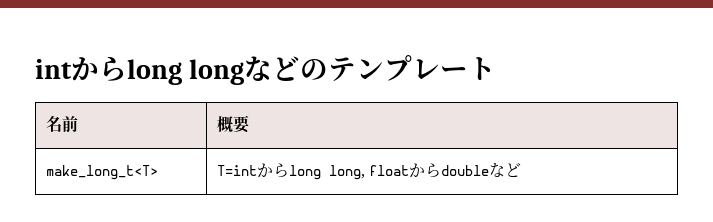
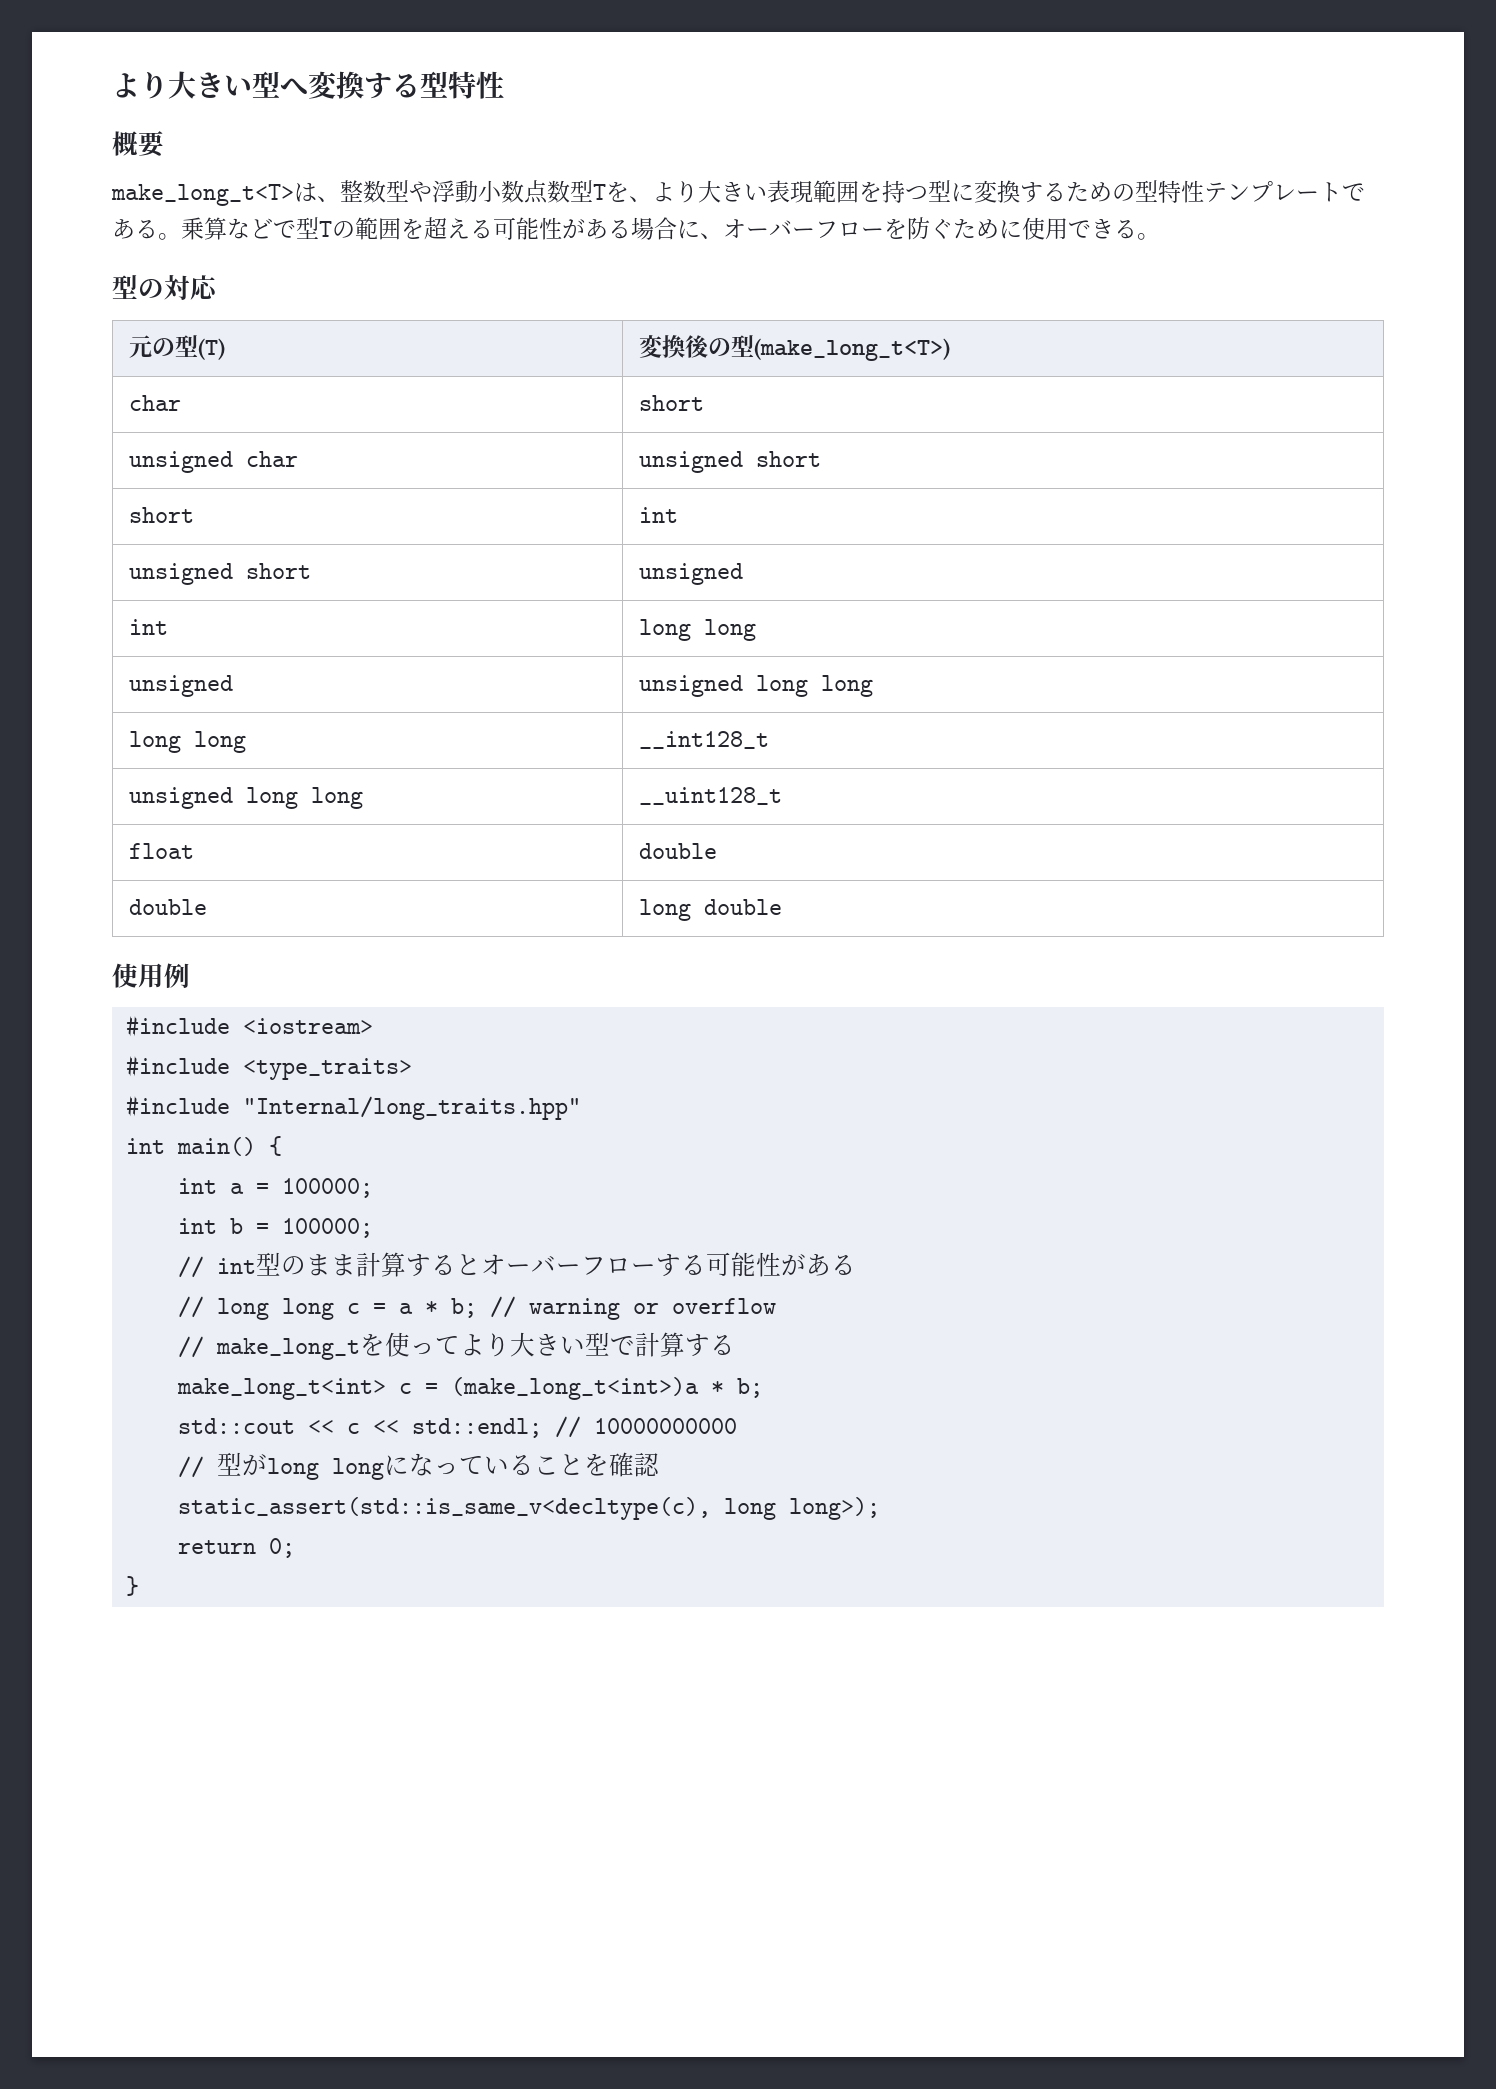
[35,55,497,85] [45,115,78,133] [216,115,250,133] [45,165,158,180] [216,162,522,180] intからlong longなどのテンプレート // 名前 | 概要 // make_long_t<T> | T=intからlong long, floatからdoubleなど -> [112,71,504,99] [112,131,165,157] [111,180,1365,206] [112,217,1160,240] [112,275,219,300] [128,335,225,360] [638,335,950,361] [128,395,181,411] [638,395,704,411] [128,451,298,473] [638,451,821,473] [128,507,194,523] [638,507,678,523] [128,563,311,585] [638,563,743,585] [128,619,168,635] [638,619,756,641] [128,675,233,697] [638,675,873,697] [128,731,246,753] [638,731,769,749] [128,787,363,809] [638,787,782,805] [128,843,194,859] [638,843,717,859] [128,899,207,915] [638,899,782,921] [112,963,190,988] [125,1015,373,1037] [125,1055,412,1080] [125,1095,581,1120] [125,1136,282,1156] [177,1178,373,1198] [177,1218,373,1238] [177,1252,856,1278] [177,1296,776,1320] [177,1332,735,1360] [176,1377,763,1400] [177,1416,737,1438] [177,1452,660,1480] [177,1497,880,1520] [177,1538,295,1558] [125,1576,139,1596] より大きい型へ変換する型特性 // 概要 // make_long_t<T>は、整数型や浮動小数点数型Tを、より大きい表現範囲を持つ型に変換するための型特性テンプレートである。乗算などで型Tの範囲を超える可能性がある場合に、オーバーフローを防ぐために使用できる。 // 型の対応 // 元の型(T) | 変換後の型(make_long_t<T>) // char | short // unsigned char | unsigned short // short | int // unsigned short | unsigned // int | long long // unsigned | unsigned long long // long long | __int128_t // unsigned long long | __uint128_t // float | double // double | long double // 使用例 // #include <iostream> // #include <type_traits> // #include "Internal/long_traits.hpp" // int main() { // int a = 100000; // int b = 100000; // // int型のまま計算するとオーバーフローする可能性がある // // long long c = a * b; // warning or overflow // // make_long_tを使ってより大きい型で計算する // make_long_t<int> c = (make_long_t<int>)a * b; // std::cout << c << std::endl; // 10000000000 // // 型がlong longになっていることを確認 // static_assert(std::is_same_v<decltype(c), long long>); // return 0; // }

